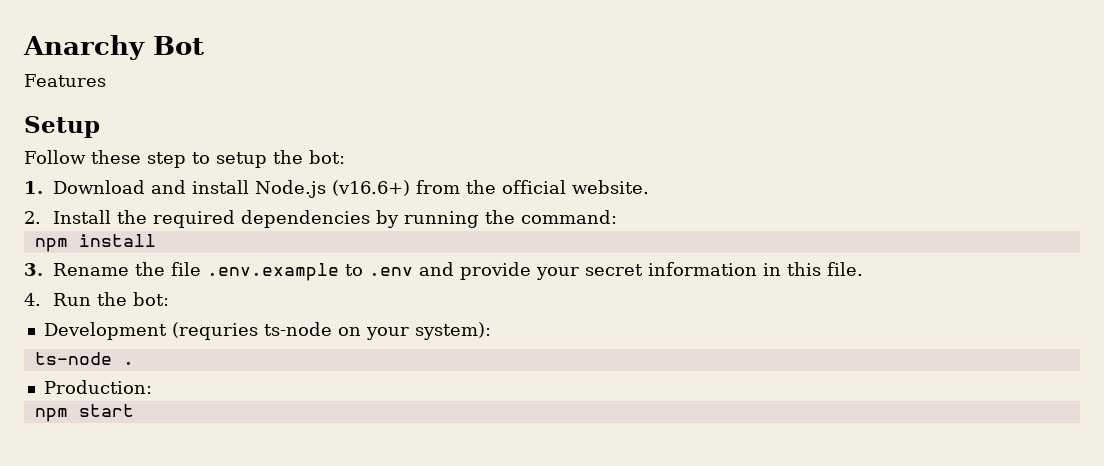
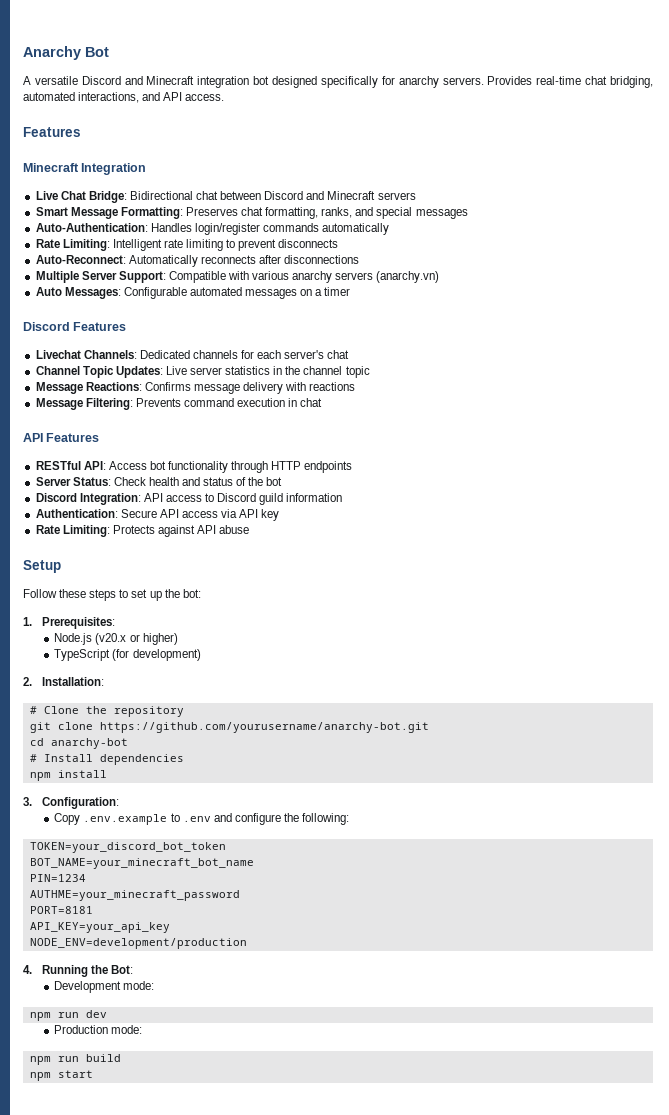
[24,74,106,87] Features -> [23,76,653,88] [23,92,225,103] [23,127,81,137] [23,163,147,175] [35,191,416,203] [35,207,468,219] [35,223,390,235] [35,239,339,251] [35,255,360,267] [35,271,440,283] [35,287,351,299] [23,322,127,331] [35,350,350,359] [35,366,370,378] [35,382,356,394] [35,398,323,410] [23,433,100,442] [35,461,353,473] [35,477,283,486] [35,493,343,505] [35,509,280,521] [35,525,250,537] A versatile Discord and Minecraft integration bot designed specifically for anarchy servers. Provides real-time chat bridging, automated interactions, and API access. // Features // Minecraft Integration // Live Chat Bridge: Bidirectional chat between Discord and Minecraft servers // Smart Message Formatting: Preserves chat formatting, ranks, and special messages // Auto-Authentication: Handles login/register commands automatically // Rate Limiting: Intelligent rate limiting to prevent disconnects // Auto-Reconnect: Automatically reconnects after disconnections // Multiple Server Support: Compatible with various anarchy servers (anarchy.vn) // Auto Messages: Configurable automated messages on a timer // Discord Features // Livechat Channels: Dedicated channels for each server's chat // Channel Topic Updates: Live server statistics in the channel topic // Message Reactions: Confirms message delivery with reactions // Message Filtering: Prevents command execution in chat // API Features // RESTful API: Access bot functionality through HTTP endpoints // Server Status: Check health and status of the bot // Discord Integration: API access to Discord guild information // Authentication: Secure API access via API key // Rate Limiting: Protects against API abuse
[146,152,267,168] step to setup -> [89,589,162,601] steps to set up
[52,180,649,198] [24,210,617,228] Download and install Node.js (v16.6+) from the official website. // 2. Install the required dependencies by running the command: -> [41,617,115,629] [54,633,178,645] [54,649,201,661] [23,677,104,686] [29,706,184,717] [29,722,429,733] [29,738,128,749] [29,754,184,765] Prerequisites: // Node.js (v20.x or higher) // TypeScript (for development) // 2. Installation: // # Clone the repository // git clone https://github.com/yourusername/anarchy-bot.git // cd anarchy-bot // # Install dependencies
[52,262,201,276] Rename the file -> [41,797,119,809] [54,813,81,825] Configuration: // Copy
[459,262,863,280] [24,292,169,306] [43,322,491,340] [34,352,134,365] [43,380,152,394] provide your secret information in this file. // 4. Run the bot: // Development (requries ts-node on your system): // ts-node . // Production: -> [234,813,350,825] [29,842,226,853] [29,858,254,869] [29,874,86,882] [29,890,240,901] [29,906,93,914] [29,922,170,933] [29,938,247,949] [23,965,133,977] [54,981,155,993] [29,1010,107,1021] [54,1025,143,1034] [29,1054,121,1065] configure the following: // TOKEN=your_discord_bot_token // BOT_NAME=your_minecraft_bot_name // PIN=1234 // AUTHME=your_minecraft_password // PORT=8181 // API_KEY=your_api_key // NODE_ENV=development/production // 4. Running the Bot: // Development mode: // npm run dev // Production mode: // npm run build

